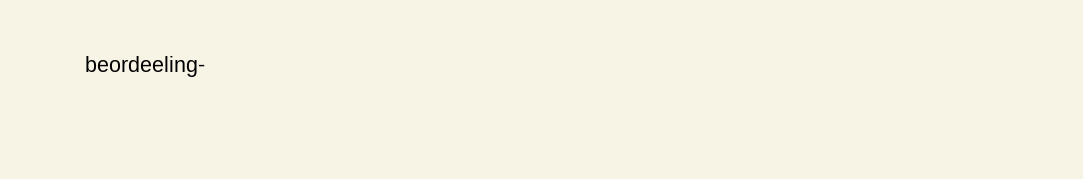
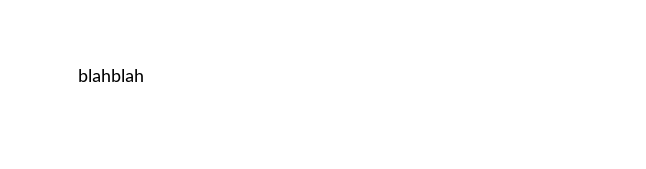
[85,56,205,77] beordeeling- -> [78,69,144,82] blahblah

